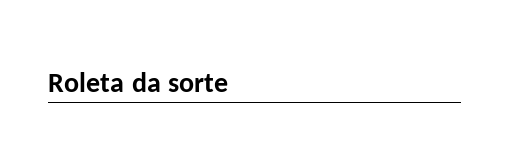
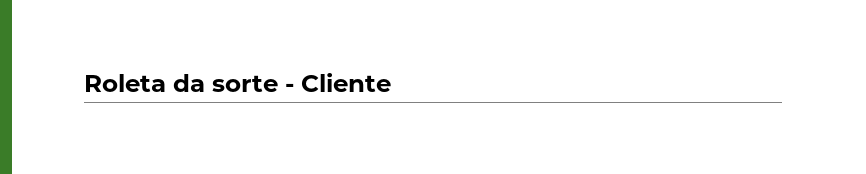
(229, 83) none -> [285,73,391,92] - Cliente

